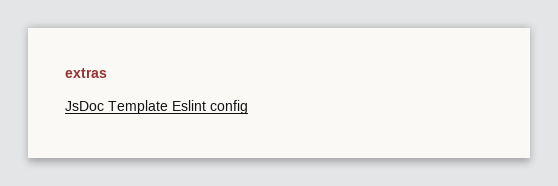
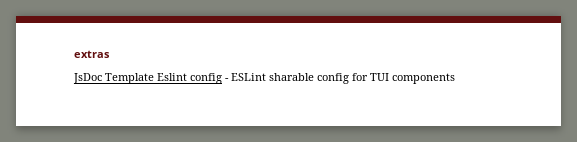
(248, 107) none -> [225,73,455,84] - ESLint sharable config for TUI components

